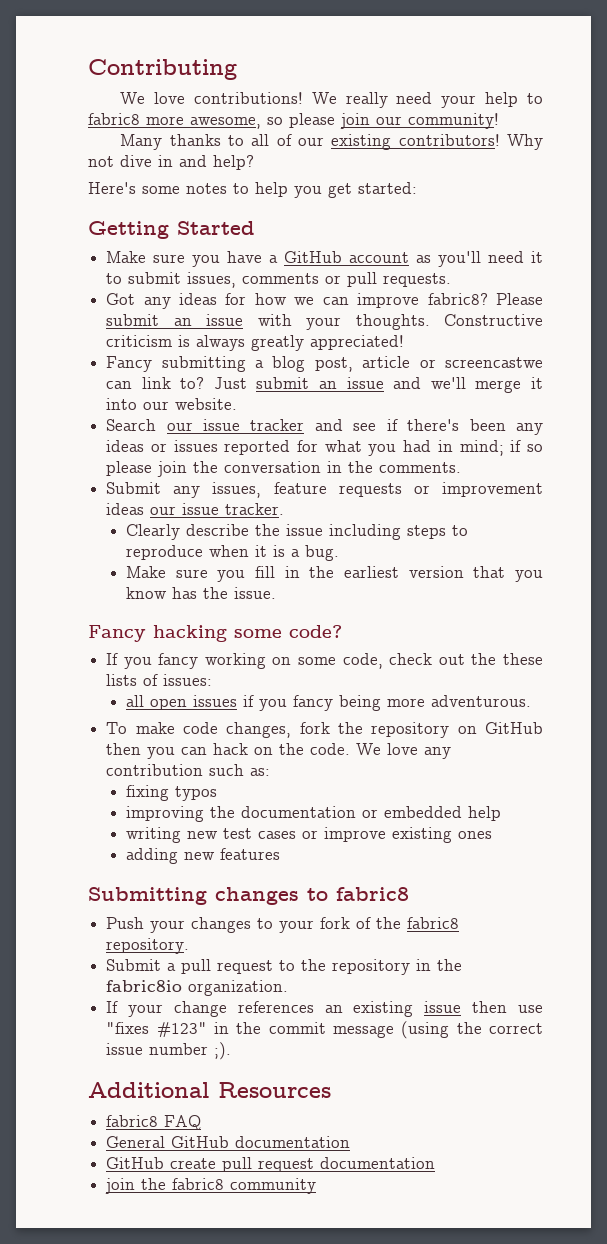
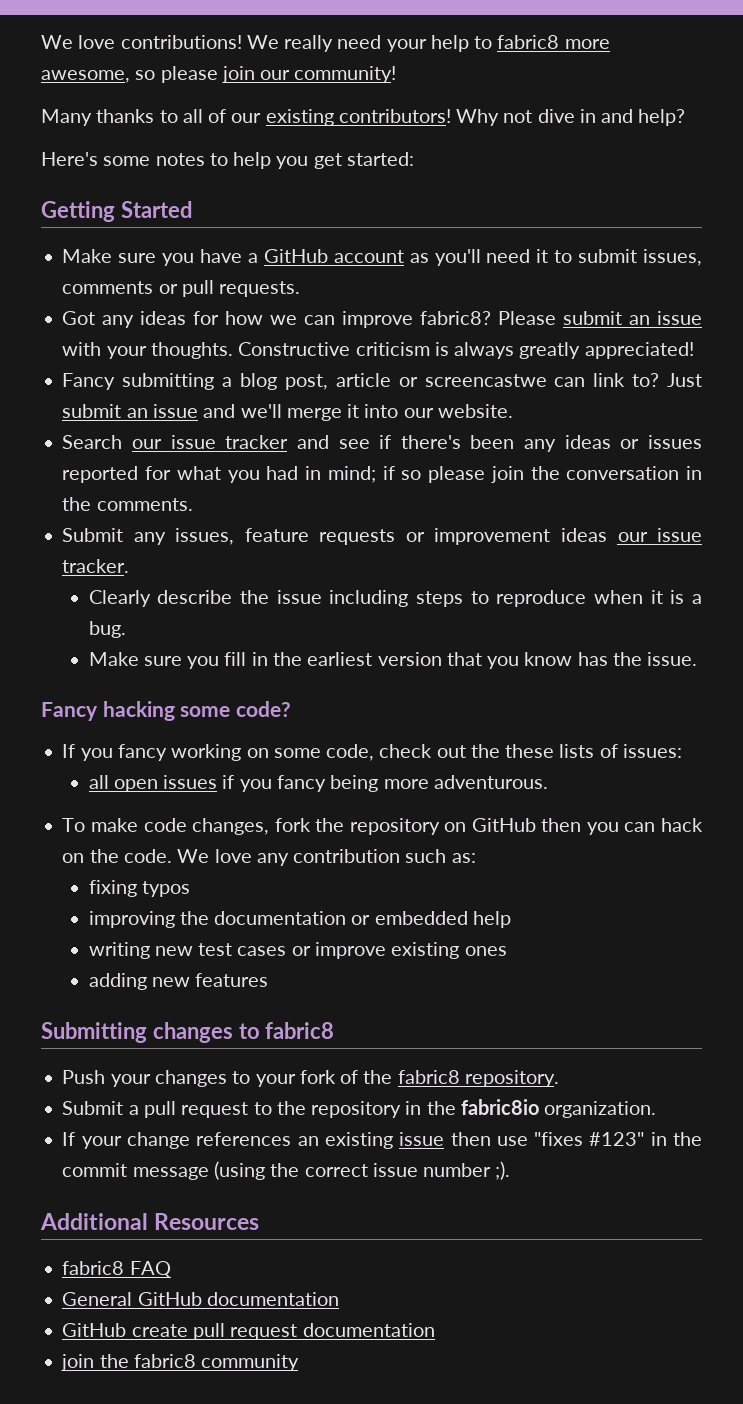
[88,59,237,80] Contributing // -> (41, 42) none

